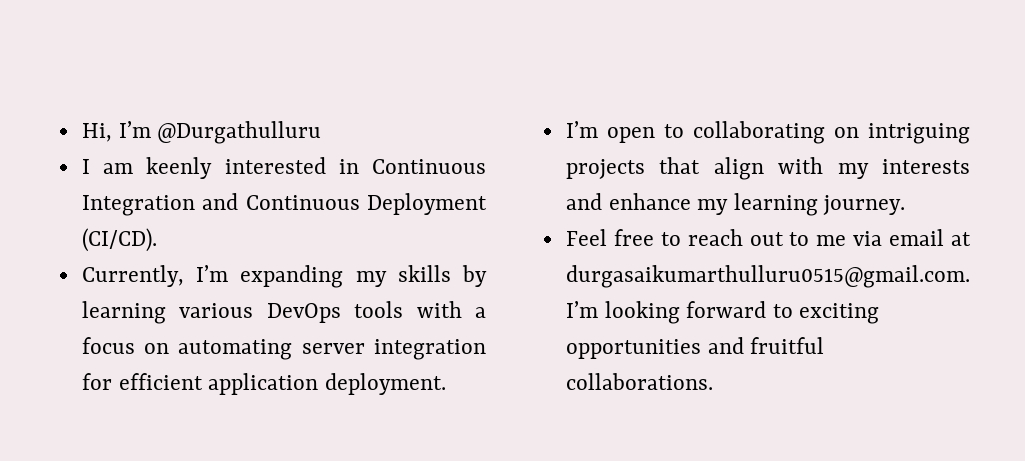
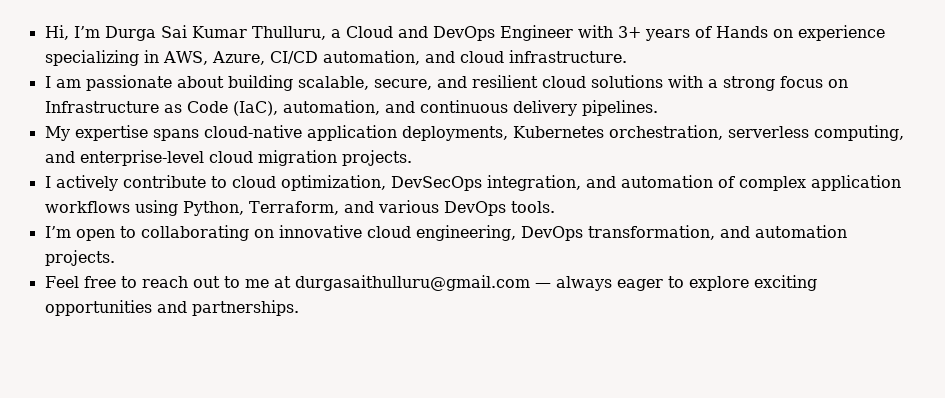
[157,121,322,144] [81,157,486,179] [81,193,488,216] [81,228,157,252] [81,265,487,288] [81,301,487,324] [81,337,487,360] [81,373,446,395] @Durgathulluru // I am keenly interested in Continuous Integration and Continuous Deployment (CI/CD). // Currently, I’m expanding my skills by learning various DevOps tools with a focus on automating server integration for efficient application deployment. -> [104,25,885,41] [44,50,627,66] [44,75,848,91] [44,100,658,116] [44,125,904,141] [44,150,412,166] [44,175,901,191] [44,200,555,216] Durga Sai Kumar Thulluru, a Cloud and DevOps Engineer with 3+ years of Hands on experience specializing in AWS, Azure, CI/CD automation, and cloud infrastructure. // I am passionate about building scalable, secure, and resilient cloud solutions with a strong focus on Infrastructure as Code (IaC), automation, and continuous delivery pipelines. // My expertise spans cloud-native application deployments, Kubernetes orchestration, serverless computing, and enterprise-level cloud migration projects. // I actively contribute to cloud optimization, DevSecOps integration, and automation of complex application workflows using Python, Terraform, and various DevOps tools.
[868,123,970,144] [565,157,970,180] [565,193,906,216] intriguing projects that align with my interests and enhance my learning journey. -> [278,225,847,241] [44,250,115,266] innovative cloud engineering, DevOps transformation, and automation projects.
[853,229,971,246] [565,265,970,288] [565,301,793,324] via email at durgasaikumarthulluru0515@gmail.com. I’m looking forward to -> [273,275,749,291] at durgasaithulluru@gmail.com — always eager to explore
[750,337,825,354] [565,373,713,390] fruitful collaborations. -> [191,300,299,316] partnerships.

